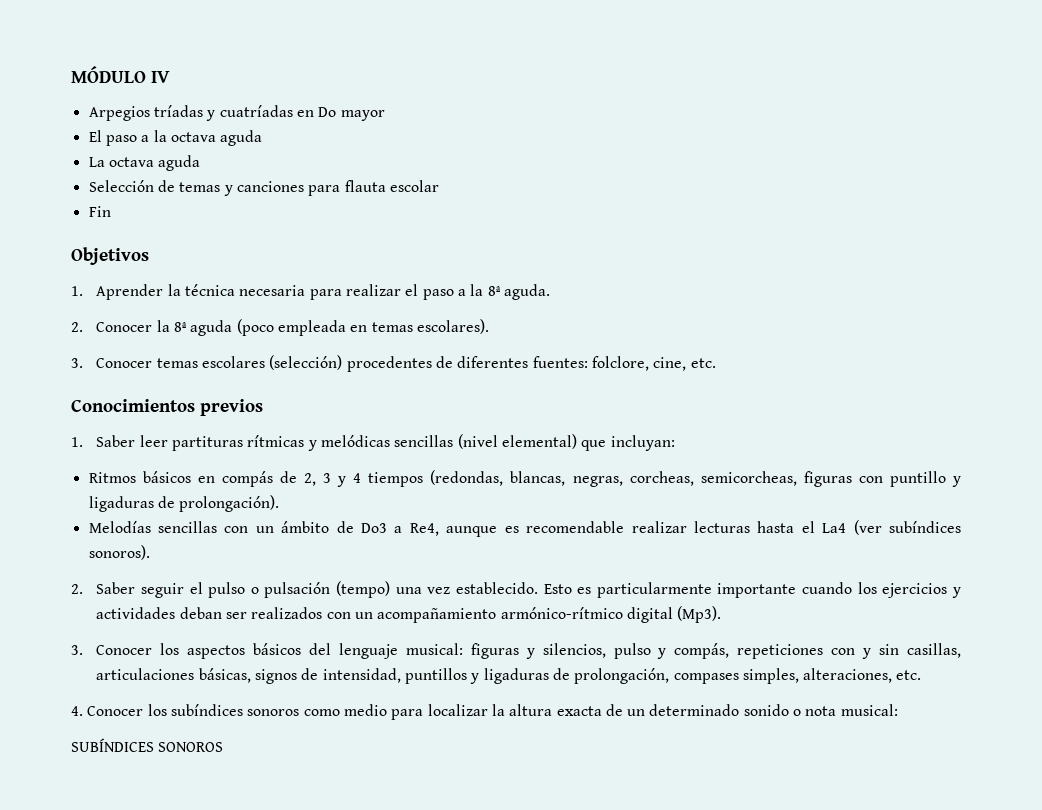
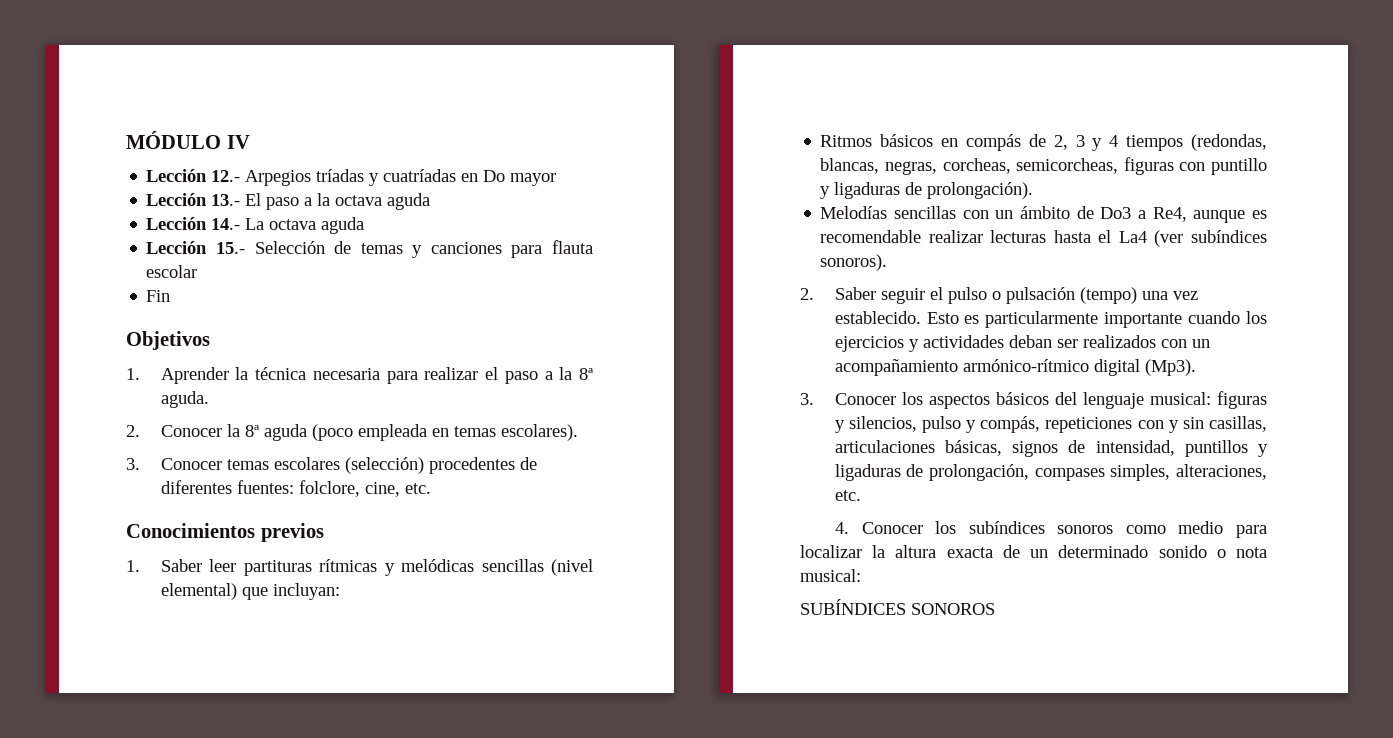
(170, 77) none -> [146,169,241,182] Lección 12.-
(385, 115) none -> [146,193,241,206] Lección 13.-
(263, 138) none -> [146,217,241,230] Lección 14.-
(201, 163) none -> [146,241,245,254] Lección 15.-

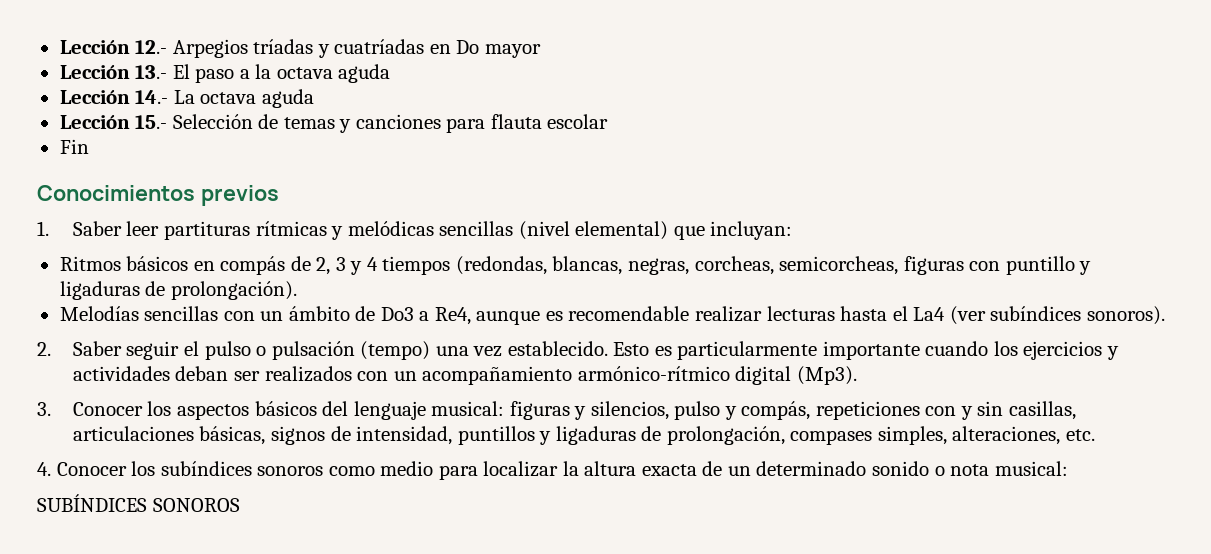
[126,131,250,149] MÓDULO IV // -> (59, 47) none
[126,331,210,350] [126,367,595,384] [160,391,209,408] [126,424,578,441] [126,457,537,474] [160,480,431,497] // Objetivos // 1. Aprender la técnica necesaria para realizar el paso a la 8ª aguda. // 2. Conocer la 8ª aguda (poco empleada en temas escolares). // 3. Conocer temas escolares (selección) procedentes de diferentes fuentes: folclore, cine, etc. -> (89, 146) none

